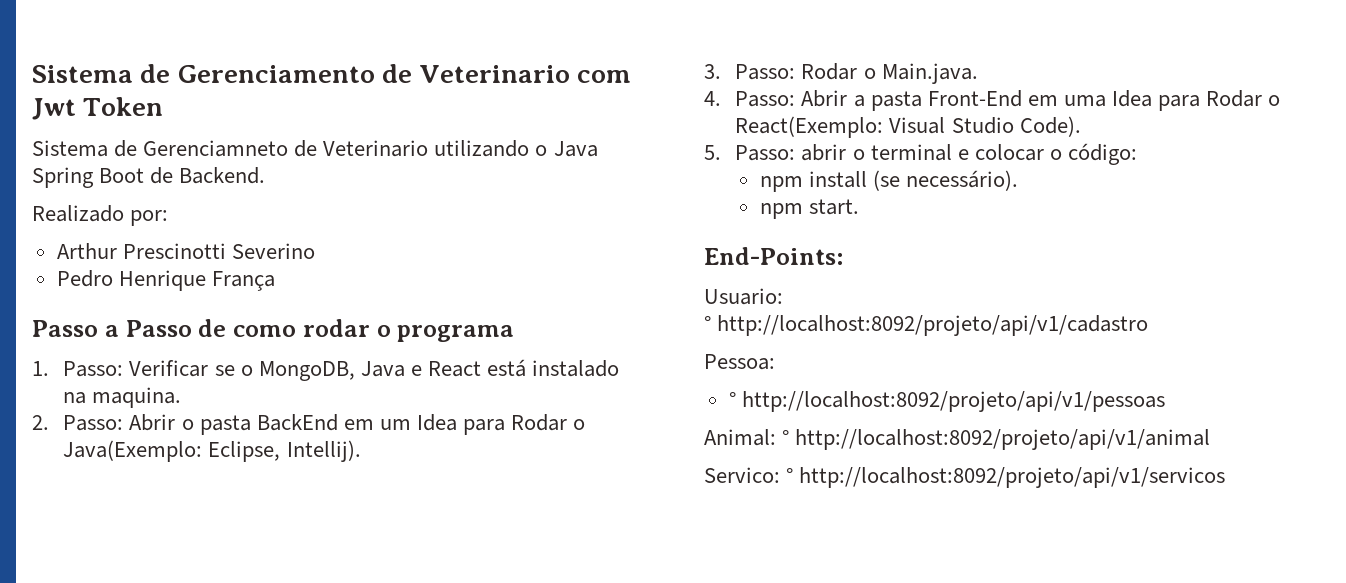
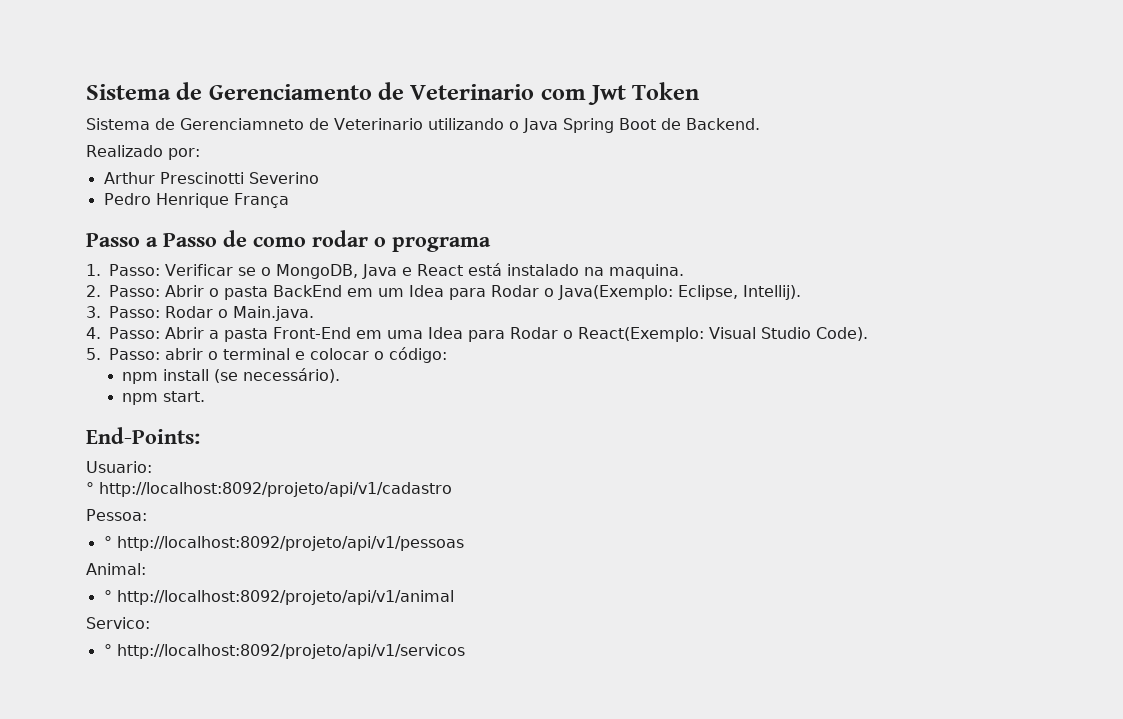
(776, 437) none -> (146, 569) //
(780, 475) none -> (150, 623) //

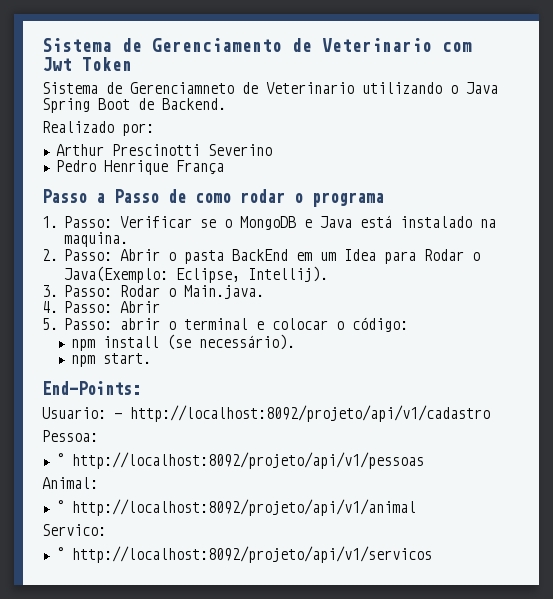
[275,264,463,279] MongoDB, Java e React -> [240,216,353,230] MongoDB e Java
[209,327,868,342] a pasta Front-End em uma Idea para Rodar o React(Exemplo: Visual Studio Code). -> (161, 307) none
[86,482,94,494] // ° -> [114,413,122,419] -

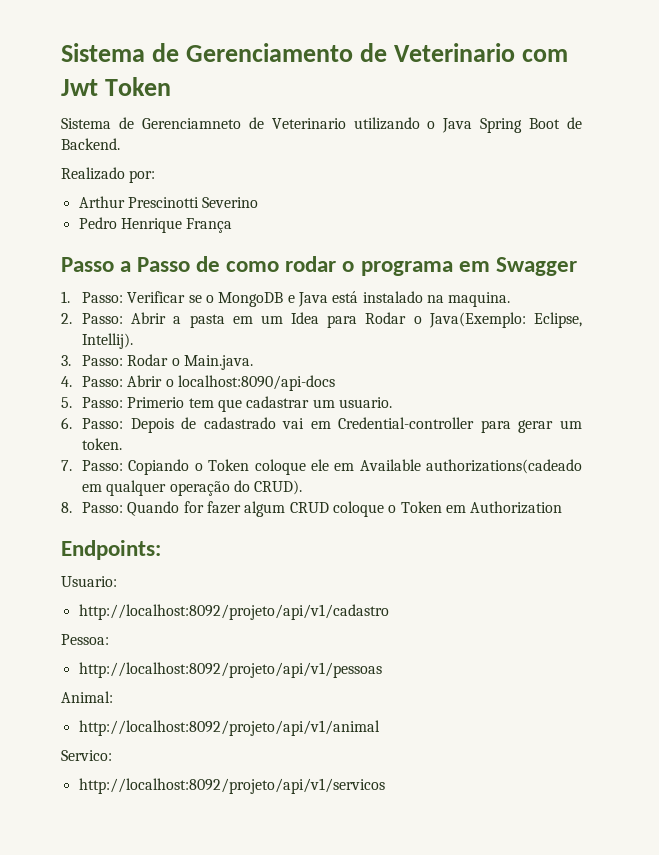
(384, 199) none -> [458,257,577,276] em Swagger
[168,249,289,264] o pasta BackEnd -> [173,314,225,328] a pasta
(161, 307) none -> [165,375,336,391] o localhost:8090/api-docs
[120,317,409,332] [70,334,295,351] [70,353,151,367] [42,381,141,395] abrir o terminal e colocar o código: // npm install (se necessário). // npm start. // End-Points: -> [127,396,393,412] [61,417,582,433] [82,438,123,450] [61,459,582,475] [82,480,303,496] [61,501,563,517] [61,540,161,560] Primerio tem que cadastrar um usuario. // 6. Passo: Depois de cadastrado vai em Credential-controller para gerar um token. // 7. Passo: Copiando o Token coloque ele em Available authorizations(cadeado em qualquer operação do CRUD). // 8. Passo: Quando for fazer algum CRUD coloque o Token em Authorization // Endpoints:
[114,413,122,419] - -> (117, 581) //
[55,453,64,466] ° -> (109, 639) none
[55,500,64,513] ° -> (113, 697) none
[55,547,64,560] ° -> (112, 755) none

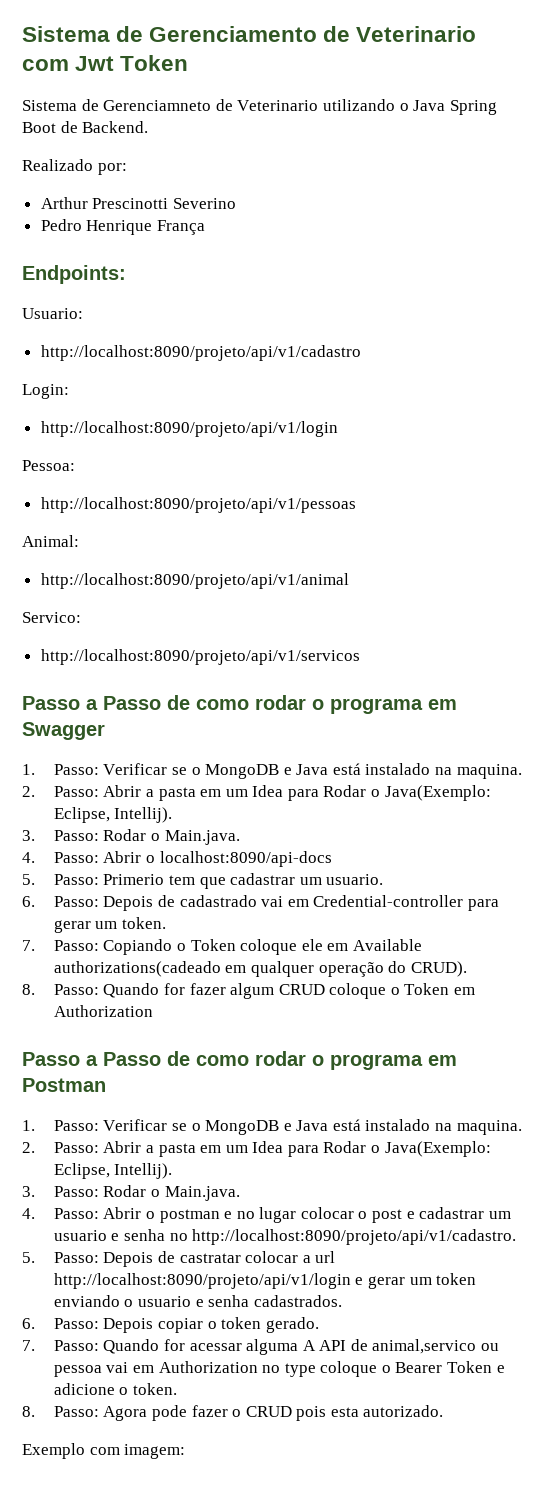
(233, 225) none -> [22,265,126,284] [22,308,83,319] [40,345,361,361] [22,384,69,399] [40,421,338,437] [22,460,75,471] [40,497,356,513] [22,535,79,547] [40,573,349,589] [22,612,81,623] [40,649,360,665] // Endpoints: // Usuario: // http://localhost:8090/projeto/api/v1/cadastro // Login: // http://localhost:8090/projeto/api/v1/login // Pessoa: // http://localhost:8090/projeto/api/v1/pessoas // Animal: // http://localhost:8090/projeto/api/v1/animal // Servico: // http://localhost:8090/projeto/api/v1/servicos
[61,540,161,560] [61,576,117,587] [78,604,389,620] [61,634,109,645] [78,662,382,678] [61,691,113,703] [78,720,380,736] [61,750,112,761] [78,778,385,794] Endpoints: // Usuario: // http://localhost:8092/projeto/api/v1/cadastro // Pessoa: // http://localhost:8092/projeto/api/v1/pessoas // Animal: // http://localhost:8092/projeto/api/v1/animal // Servico: // http://localhost:8092/projeto/api/v1/servicos -> [22,1051,457,1070] [22,1078,106,1092] [22,1119,522,1135] [22,1141,491,1157] [53,1163,173,1179] [22,1185,240,1201] [22,1207,511,1223] [53,1229,517,1245] [22,1251,336,1267] [53,1273,477,1289] [53,1295,342,1307] [22,1317,319,1333] [22,1339,500,1355] [53,1361,505,1377] [53,1383,177,1395] [22,1405,444,1421] [22,1443,186,1459] Passo a Passo de como rodar o programa em Postman // 1. Passo: Verificar se o MongoDB e Java está instalado na maquina. // 2. Passo: Abrir a pasta em um Idea para Rodar o Java(Exemplo: Eclipse, Intellij). // 3. Passo: Rodar o Main.java. // 4. Passo: Abrir o postman e no lugar colocar o post e cadastrar um usuario e senha no http://localhost:8090/projeto/api/v1/cadastro. // 5. Passo: Depois de castratar colocar a url http://localhost:8090/projeto/api/v1/login e gerar um token enviando o usuario e senha cadastrados. // 6. Passo: Depois copiar o token gerado. // 7. Passo: Quando for acessar alguma A API de animal,servico ou pessoa vai em Authorization no type coloque o Bearer Token e adicione o token. // 8. Passo: Agora pode fazer o CRUD pois esta autorizado. // Exemplo com imagem:

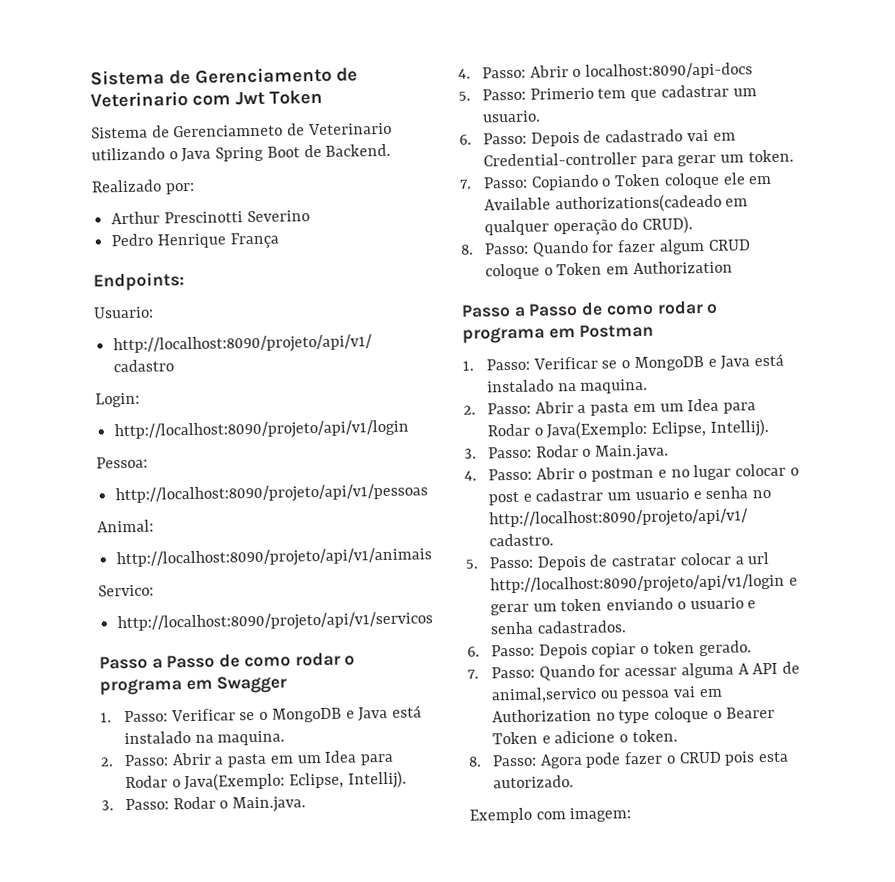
[40,573,349,589] http://localhost:8090/projeto/api/v1/animal -> [116,547,433,569] http://localhost:8090/projeto/api/v1/animais

